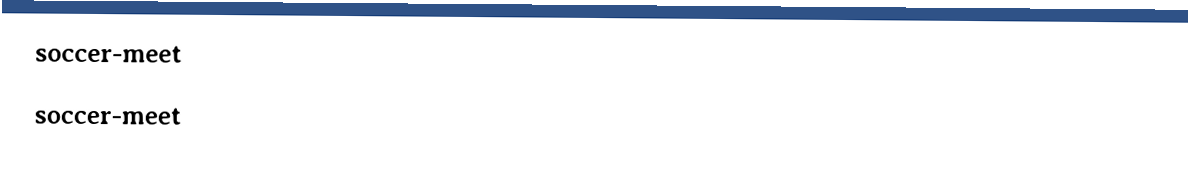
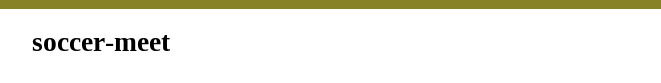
[35,44,182,63] [34,106,181,125] soccer-meet // soccer-meet -> [32,35,171,51] soccer-meet

